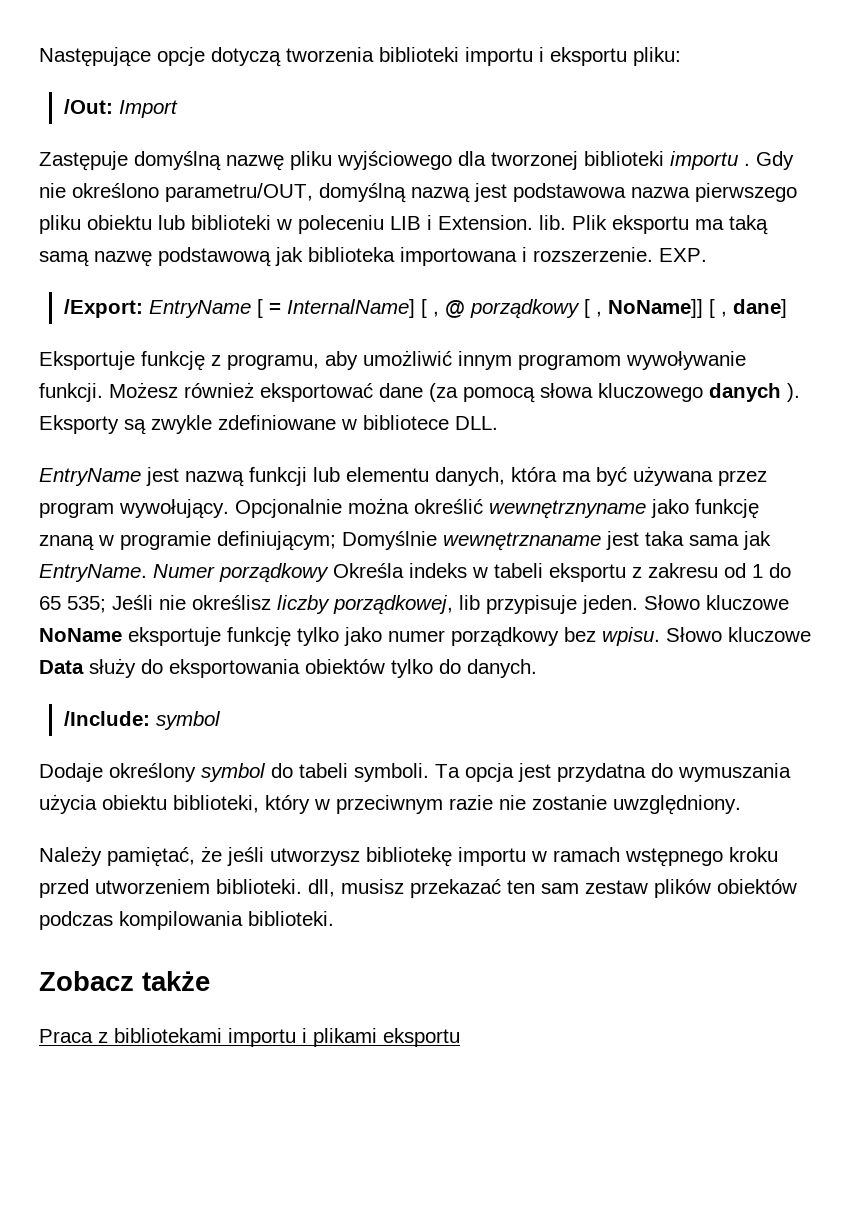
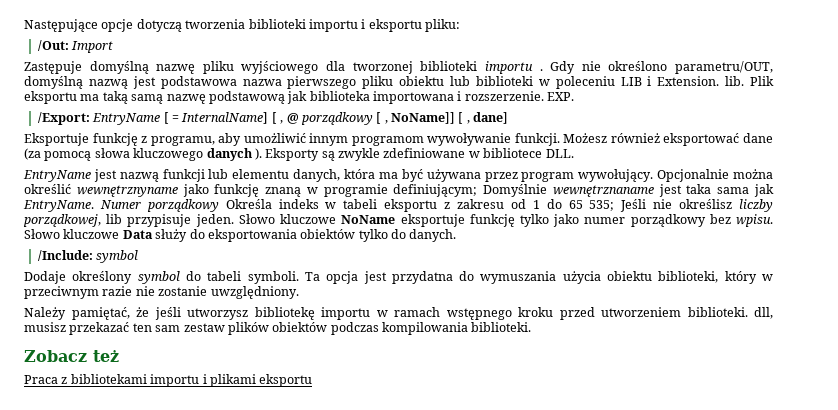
[142,971,210,991] także -> [93,350,119,362] też

